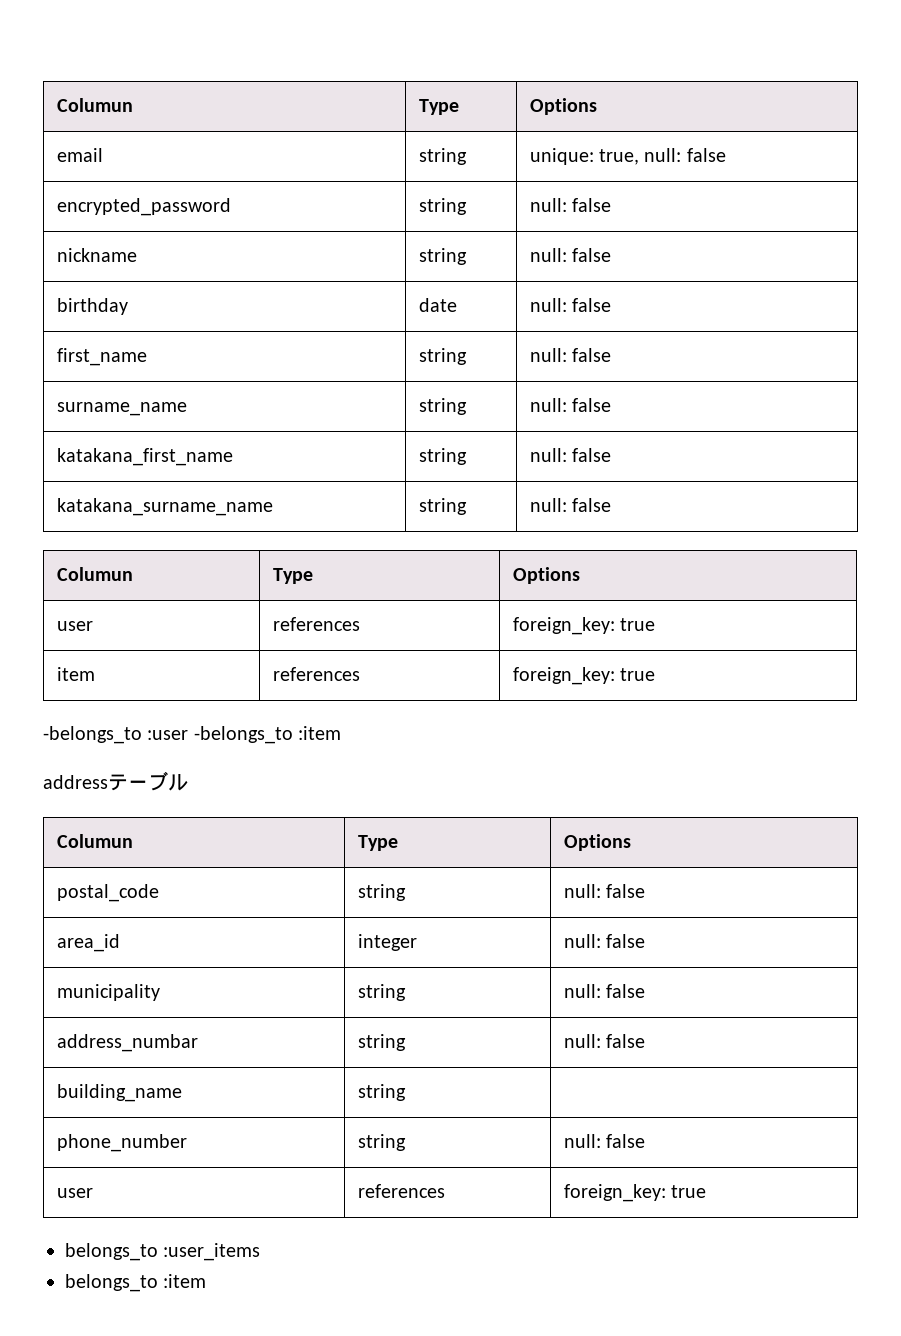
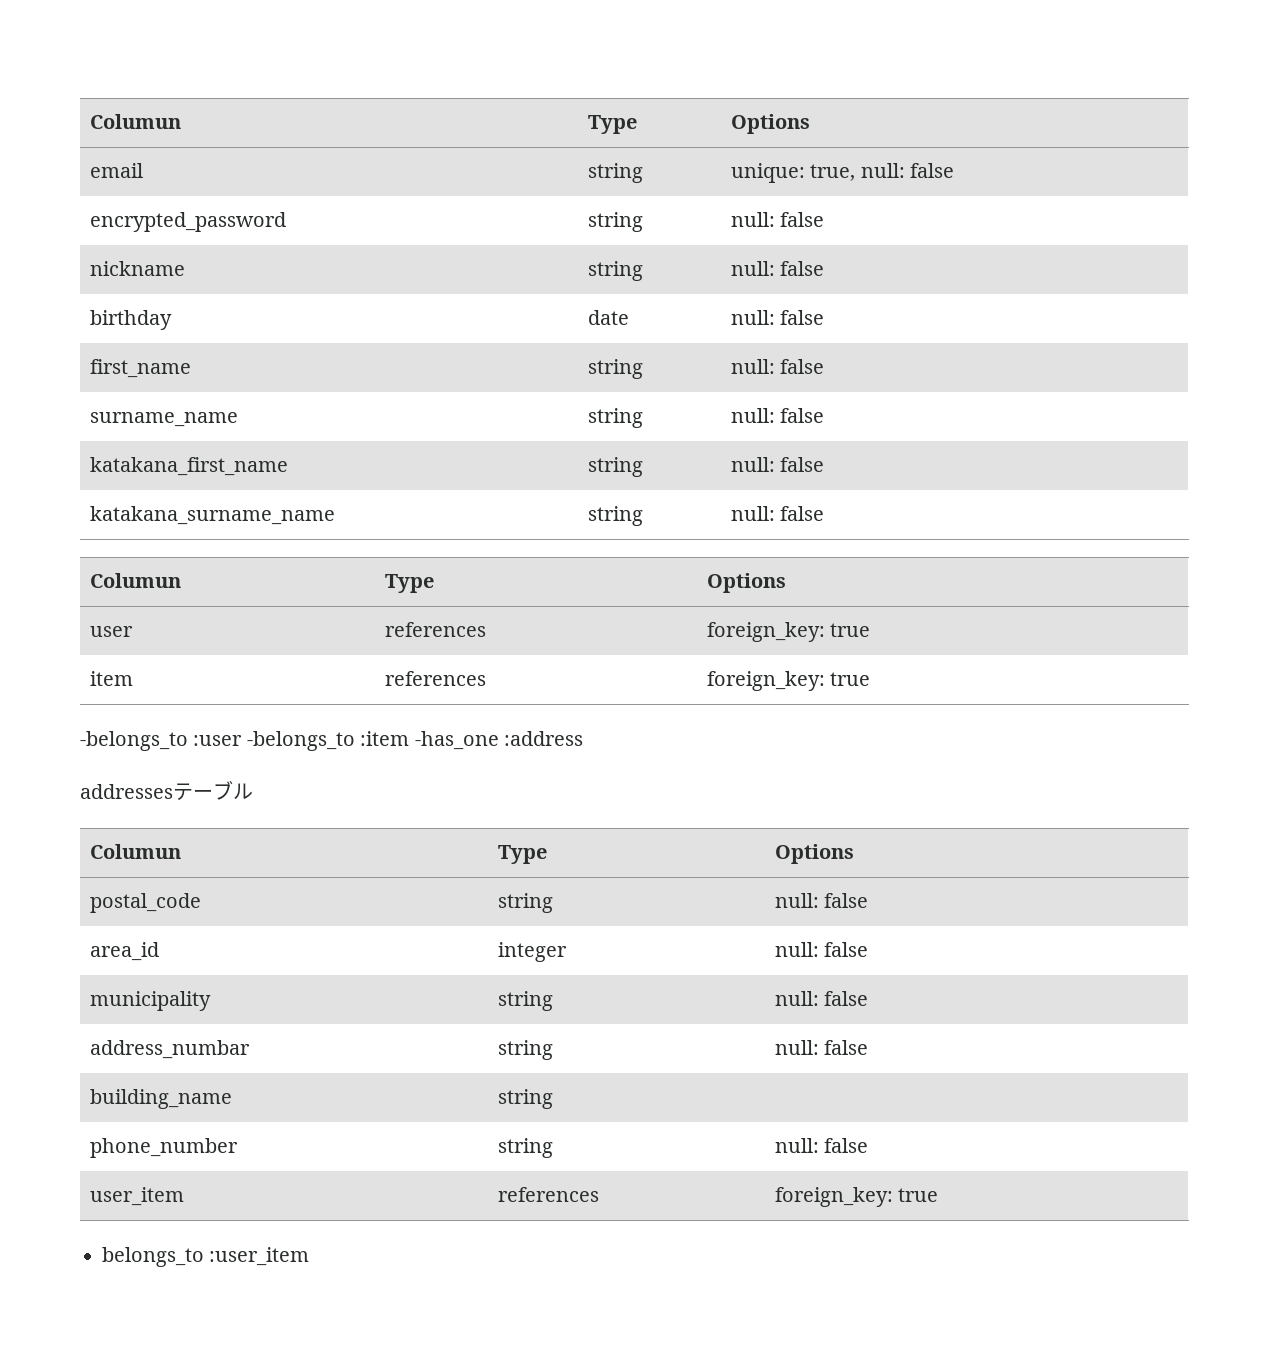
[43,775,108,789] // address -> [414,731,583,750] [80,784,173,799] -has_one :address // addresses
[56,1188,93,1198] user -> [90,1187,185,1206] user_item
[163,1243,261,1261] [65,1274,207,1292] :user_items // belongs_to :item -> [209,1247,310,1266] :user_item

